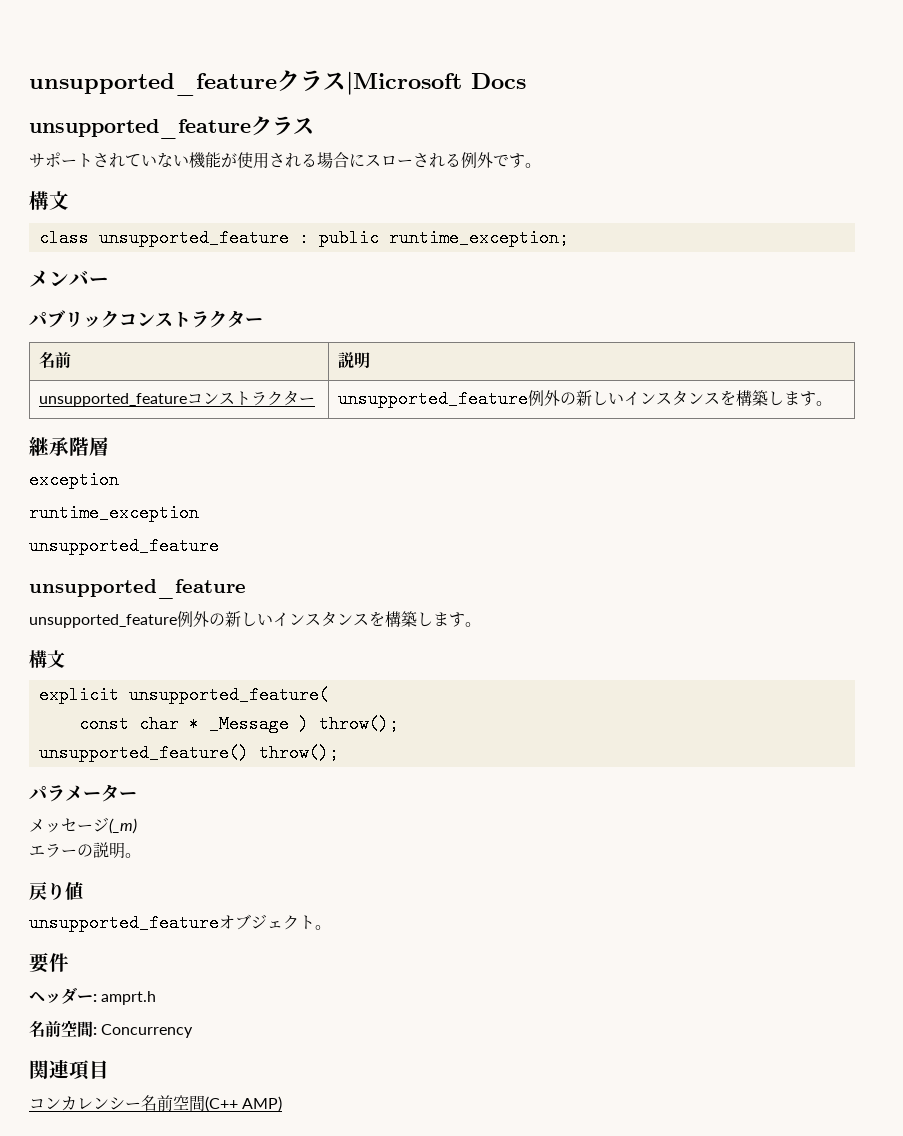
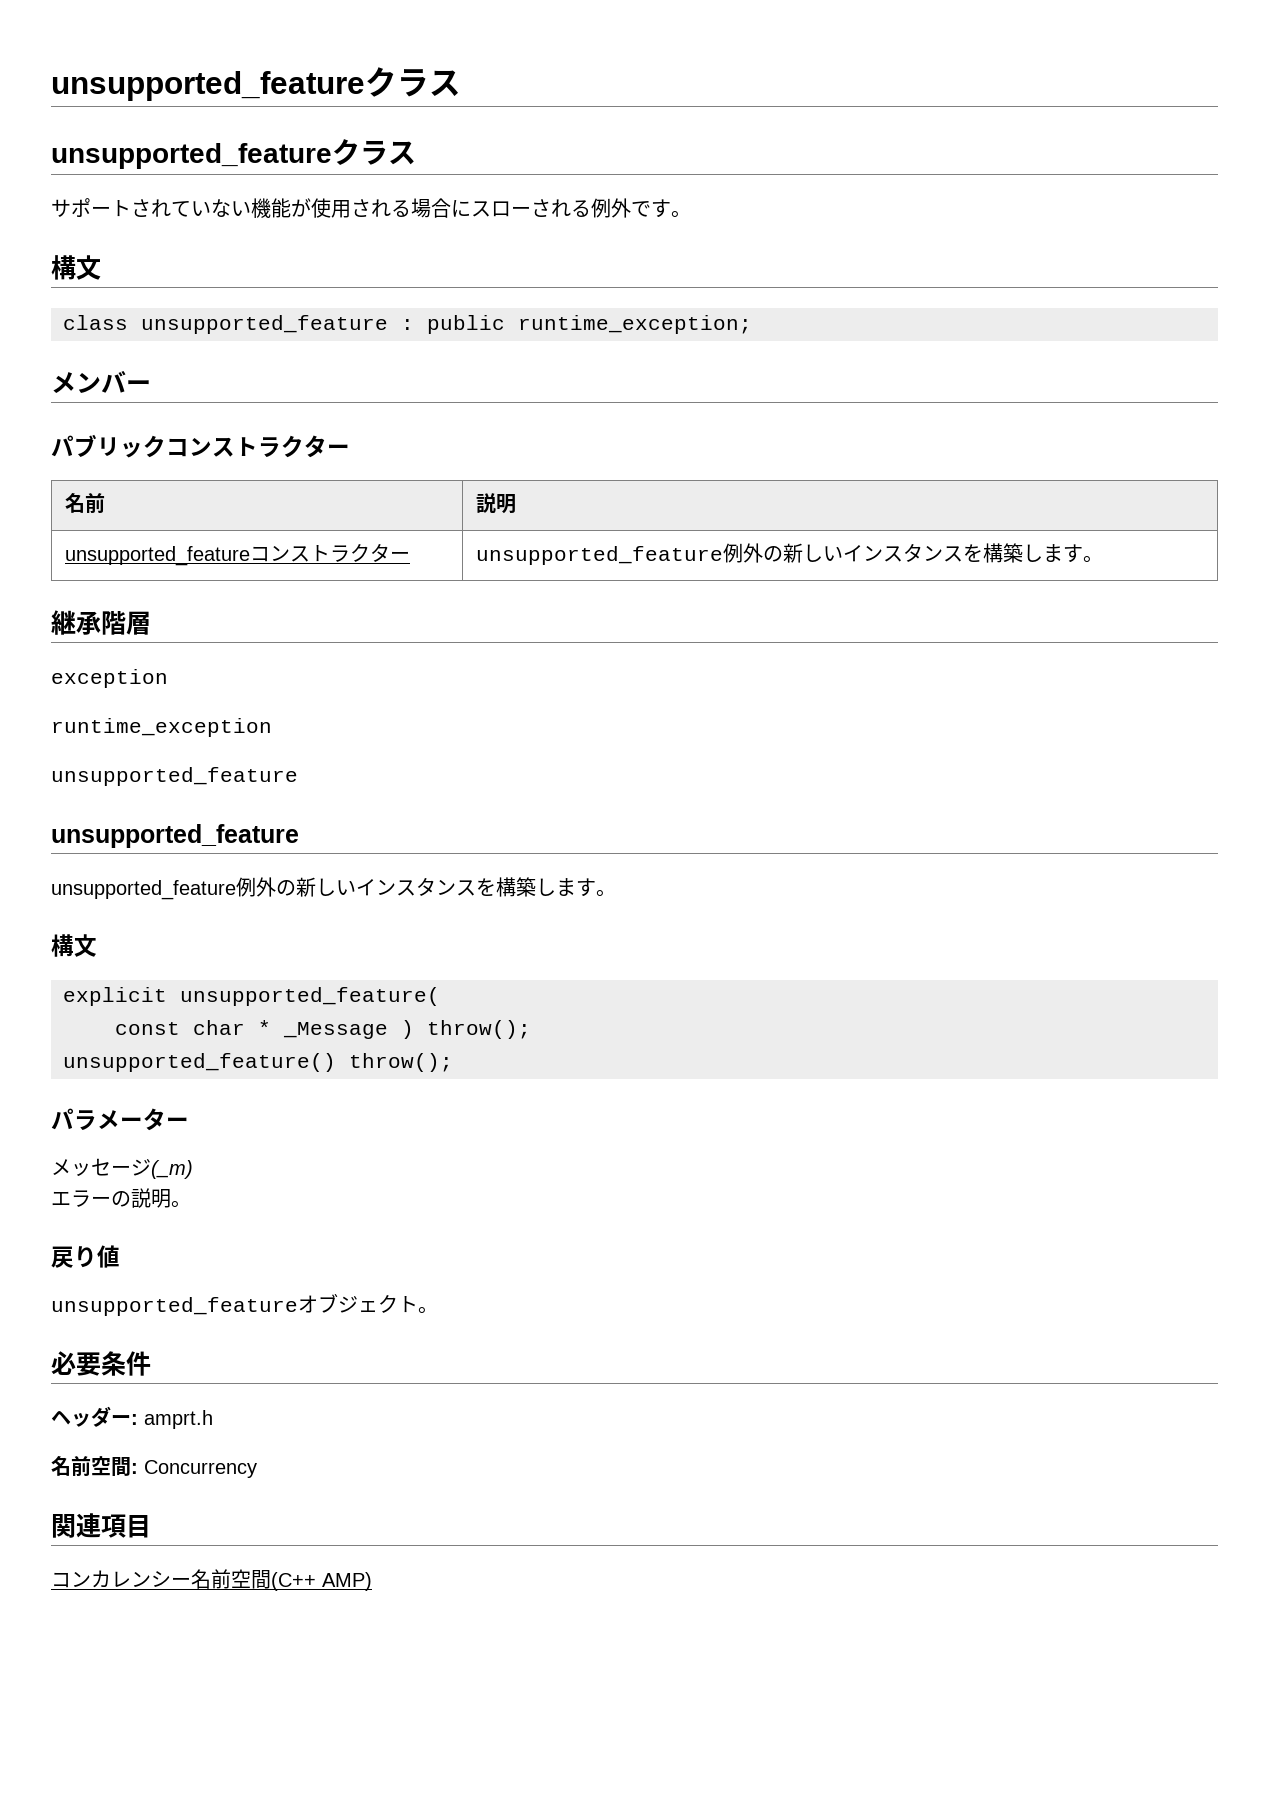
[29,70,526,96] unsupported_featureクラス|Microsoft Docs -> [51,67,461,101] unsupported_featureクラス
[29,953,49,973] 要 -> [51,1351,126,1376] 必要条

